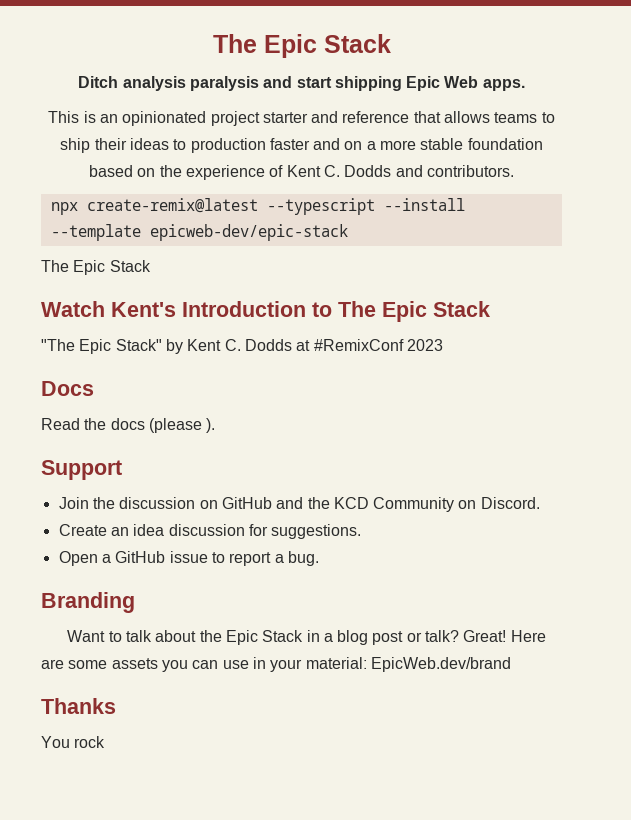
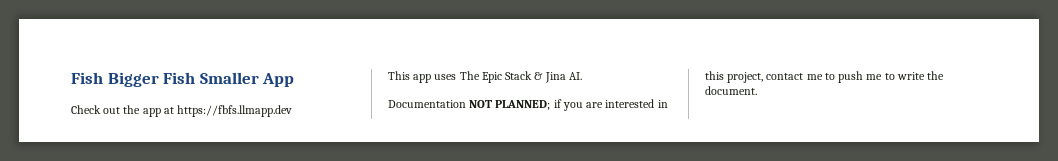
[212,34,391,58] [78,76,525,91] [48,111,555,126] [60,138,543,153] [89,165,514,180] [50,198,465,215] [50,224,348,241] [41,260,151,275] [41,301,490,322] [41,339,443,354] [41,381,94,396] [41,418,216,433] [41,460,122,480] [58,497,540,512] [58,524,362,539] [58,551,319,566] [41,592,135,613] [67,630,546,645] [41,657,511,672] [41,698,116,714] [41,736,106,748] The Epic Stack // Ditch analysis paralysis and start shipping Epic Web apps. // This is an opinionated project starter and reference that allows teams to ship their ideas to production faster and on a more stable foundation based on the experience of Kent C. Dodds and contributors. // npx create-remix@latest --typescript --install --template epicweb-dev/epic-stack // The Epic Stack // Watch Kent's Introduction to The Epic Stack // "The Epic Stack" by Kent C. Dodds at #RemixConf 2023 // Docs // Read the docs (please ). // Support // Join the discussion on GitHub and the KCD Community on Discord. // Create an idea discussion for suggestions. // Open a GitHub issue to report a bug. // Branding // Want to talk about the Epic Stack in a blog post or talk? Great! Here are some assets you can use in your material: EpicWeb.dev/brand // Thanks // You rock -> [71,72,295,87] [71,105,293,117] [388,71,582,83] [388,99,668,111] [705,71,945,83] [705,86,757,95] Fish Bigger Fish Smaller App // Check out the app at https://fbfs.llmapp.dev // This app uses The Epic Stack & Jina AI. // Documentation NOT PLANNED; if you are interested in this project, contact me to push me to write the document.

